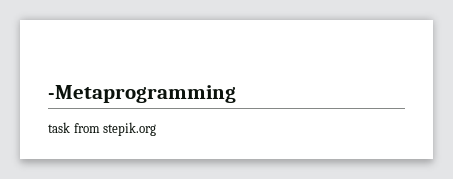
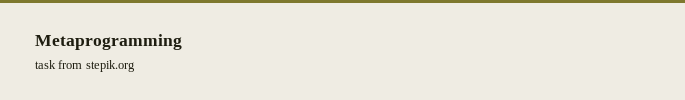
[48,85,236,103] -Metaprogramming -> [35,34,182,50] Metaprogramming

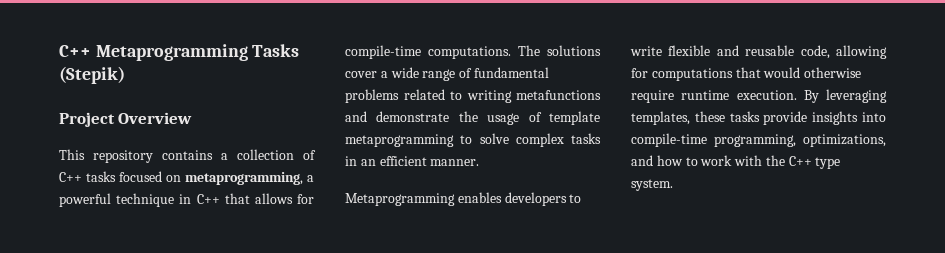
[35,34,182,50] [35,60,135,72] Metaprogramming // task from stepik.org -> [59,44,300,61] [59,66,125,84] [59,112,193,127] [59,149,316,163] [59,171,314,185] [59,193,314,207] [345,45,601,59] [345,67,549,81] [345,89,601,103] [345,111,600,125] [345,133,601,147] [345,156,480,166] [345,192,582,206] [630,45,887,59] [631,67,862,81] [631,89,887,103] [631,111,886,125] [631,133,886,147] [631,155,841,169] [631,179,673,191] C++ Metaprogramming Tasks (Stepik) // Project Overview // This repository contains a collection of C++ tasks focused on metaprogramming, a powerful technique in C++ that allows for compile-time computations. The solutions cover a wide range of fundamental problems related to writing metafunctions and demonstrate the usage of template metaprogramming to solve complex tasks in an efficient manner. // Metaprogramming enables developers to write flexible and reusable code, allowing for computations that would otherwise require runtime execution. By leveraging templates, these tasks provide insights into compile-time programming, optimizations, and how to work with the C++ type system.

